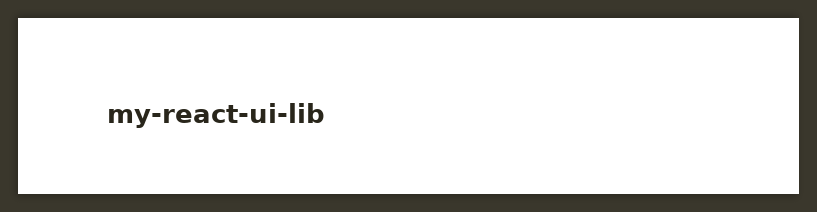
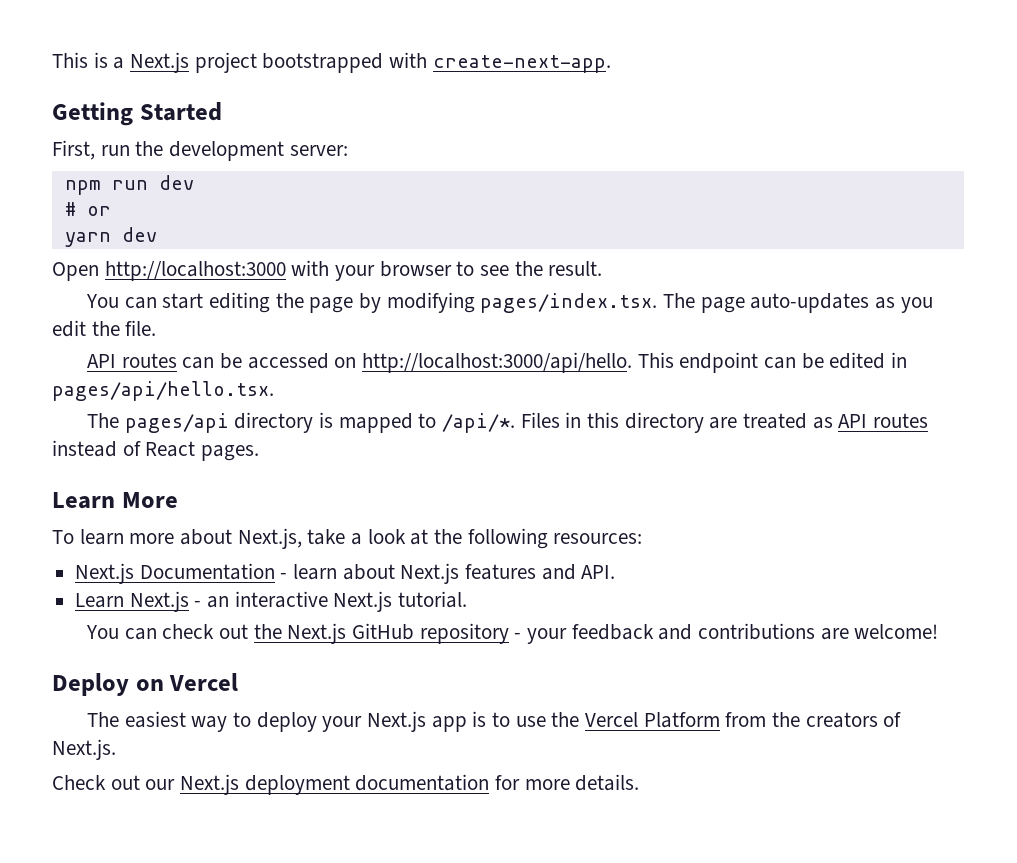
[107,103,325,128] my-react-ui-lib -> [52,52,611,73] [52,102,222,126] [52,140,348,161] [64,175,194,195] [64,202,111,216] [64,227,157,247] [52,260,603,281] [85,292,933,313] [52,320,157,337] [86,352,907,373] [52,381,274,401] [86,412,928,433] [52,440,260,461] [52,492,178,509] [52,528,643,549] [75,563,616,584] [75,591,468,612] [85,623,939,644] [52,673,239,696] [86,711,902,732] [52,739,116,760] [52,774,640,795] This is a Next.js project bootstrapped with create-next-app. // Getting Started // First, run the development server: // npm run dev // # or // yarn dev // Open http://localhost:3000 with your browser to see the result. // You can start editing the page by modifying pages/index.tsx. The page auto-updates as you edit the file. // API routes can be accessed on http://localhost:3000/api/hello. This endpoint can be edited in pages/api/hello.tsx. // The pages/api directory is mapped to /api/*. Files in this directory are treated as API routes instead of React pages. // Learn More // To learn more about Next.js, take a look at the following resources: // Next.js Documentation - learn about Next.js features and API. // Learn Next.js - an interactive Next.js tutorial. // You can check out the Next.js GitHub repository - your feedback and contributions are welcome! // Deploy on Vercel // The easiest way to deploy your Next.js app is to use the Vercel Platform from the creators of Next.js. // Check out our Next.js deployment documentation for more details.

